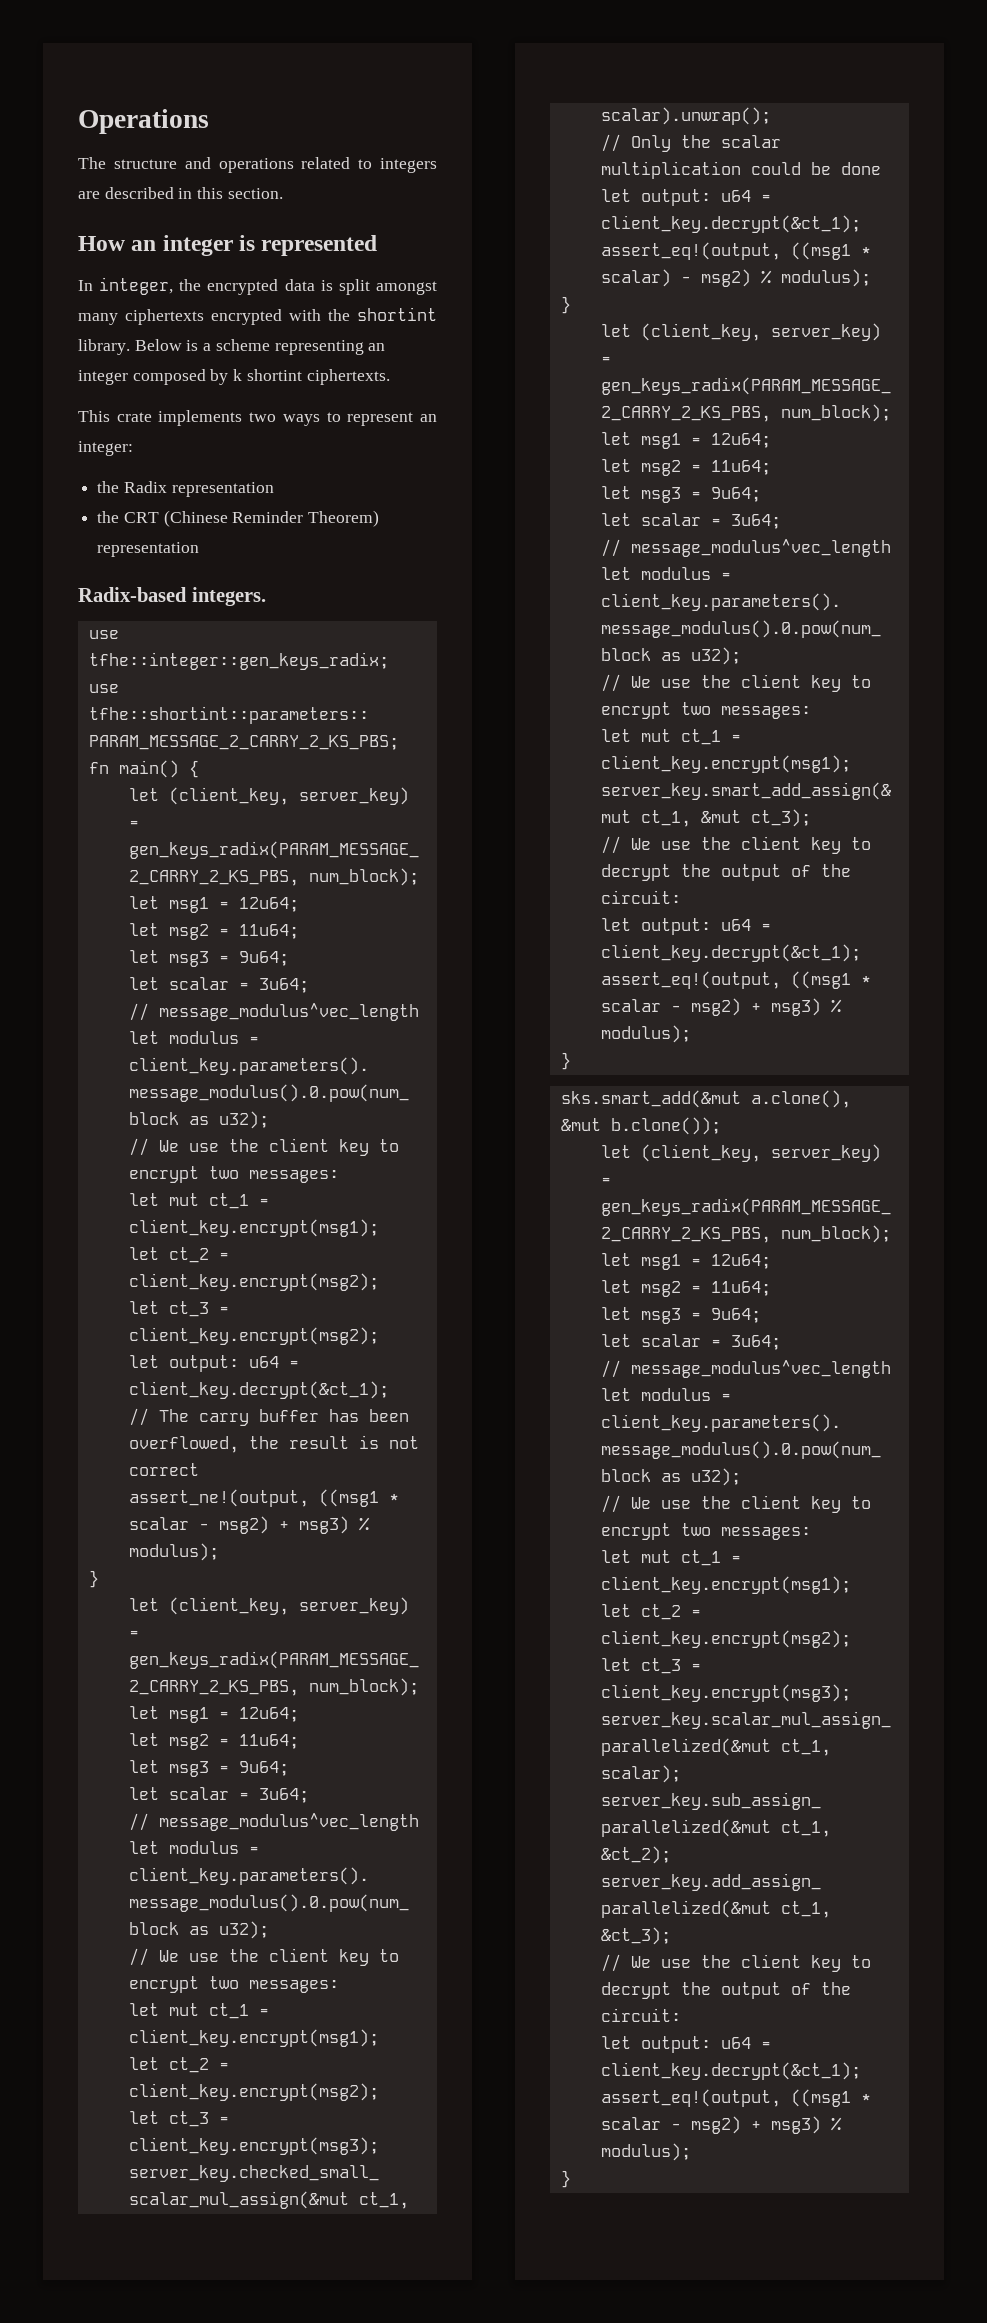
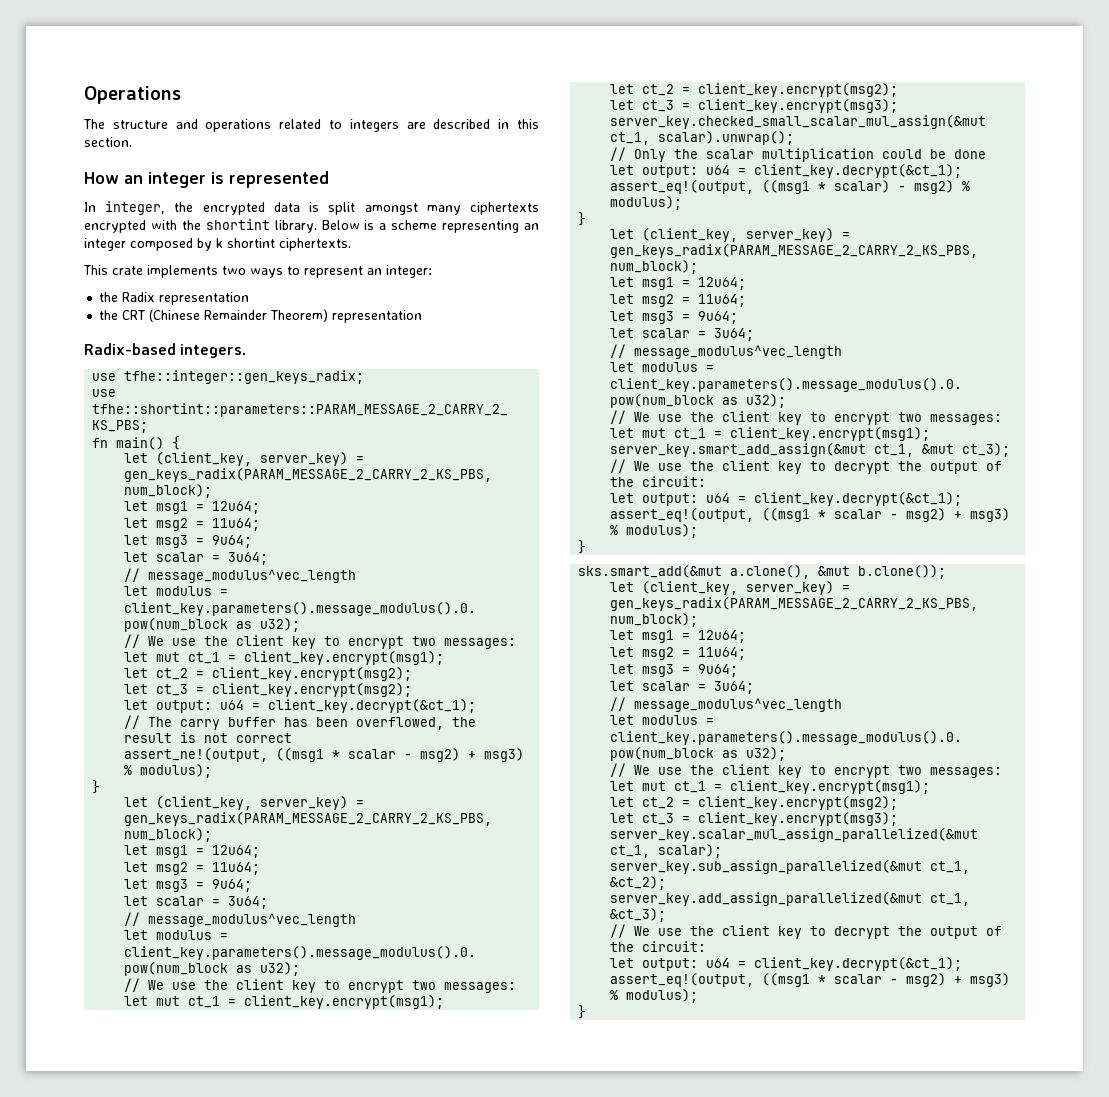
[232,511,304,523] Reminder -> [204,310,268,320] Remainder

